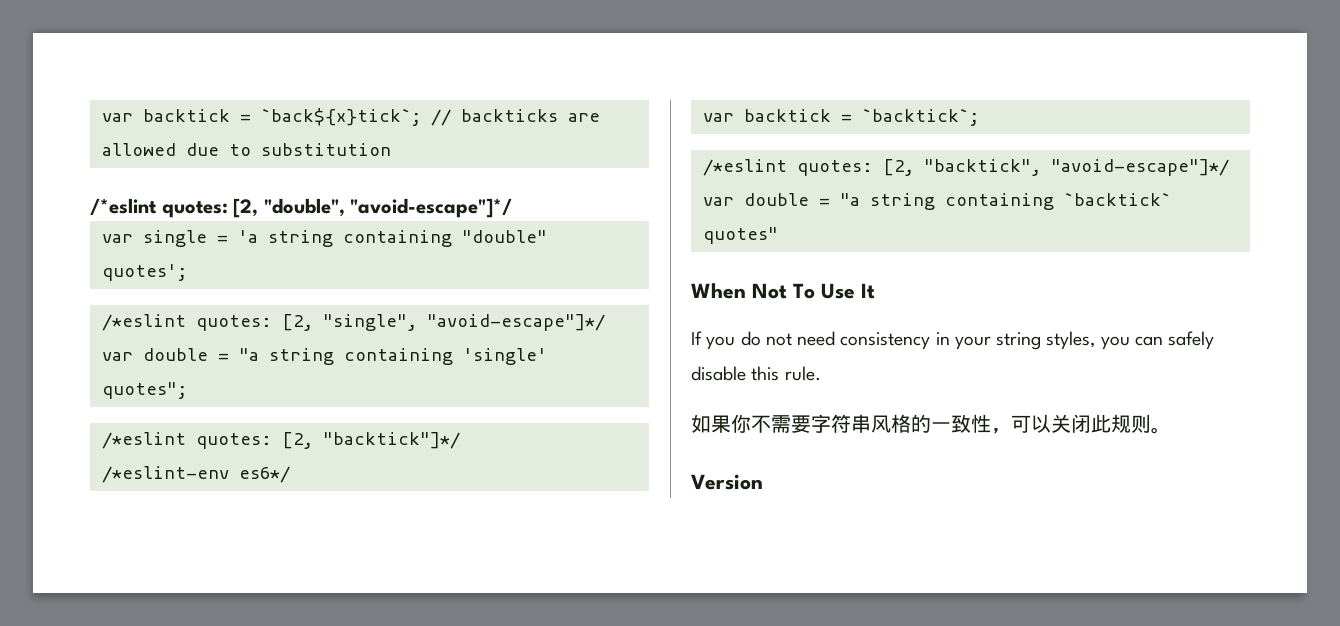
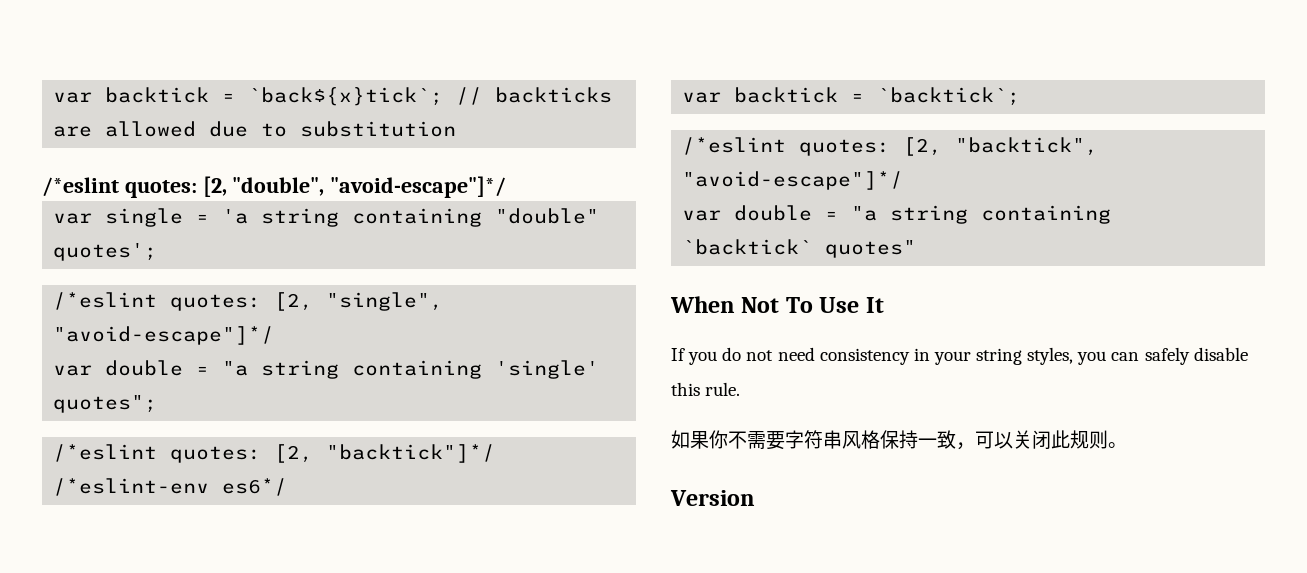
[911,414,991,433] 的一致性 -> [880,430,956,449] 保持一致

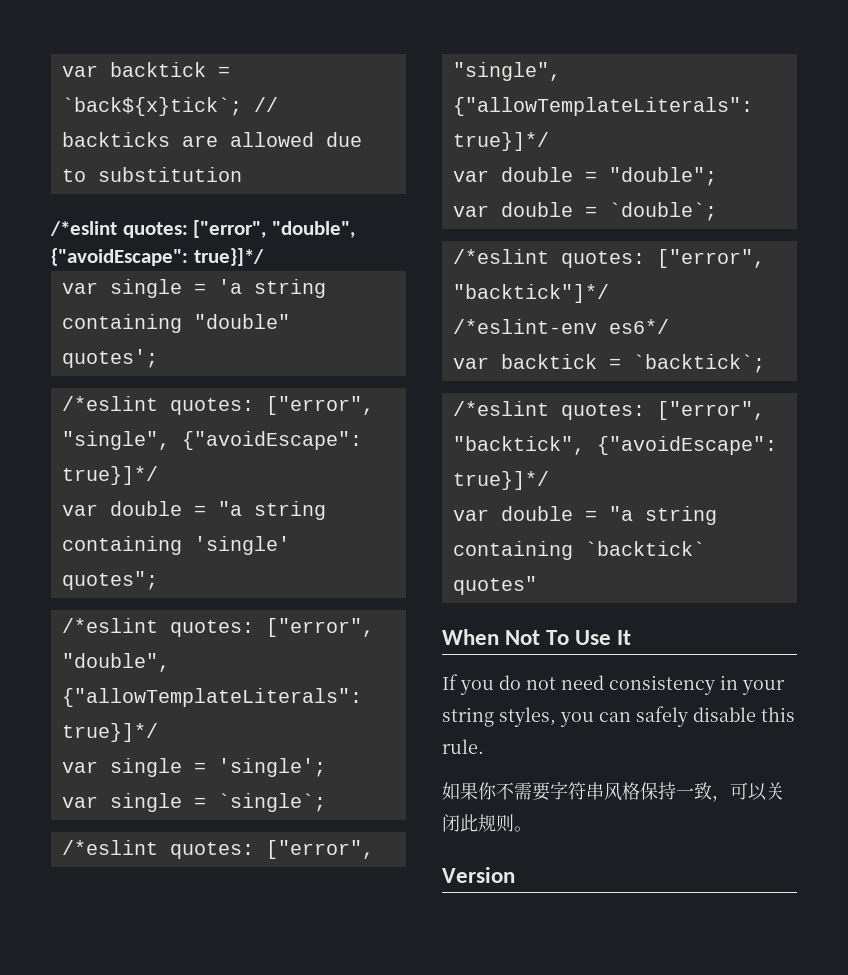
[202,176,507,198] [2, "double", "avoid-escape"]*/ -> [193,220,356,238] [51,248,264,266] ["error", "double", {"avoidEscape": true}]*/
[274,292,444,311] [53,326,275,345] [2, "single", "avoid-escape"]*/ -> [265,396,374,415] [61,431,362,450] [61,466,158,485] ["error", "single", {"avoidEscape": true}]*/
[274,444,314,463] [2, -> [265,618,374,637] [61,653,170,672] [61,688,362,707] [61,723,158,742] [61,758,326,777] [61,793,326,812] [61,840,374,859] [452,62,561,81] [452,97,753,116] [452,132,549,151] [452,167,717,186] [452,202,717,221] [452,249,765,268] ["error", "double", {"allowTemplateLiterals": true}]*/ // var single = 'single'; // var single = `single`; // /*eslint quotes: ["error", "single", {"allowTemplateLiterals": true}]*/ // var double = "double"; // var double = `double`; // /*eslint quotes: ["error",
[903,137,1099,156] [682,171,904,190] [2, "backtick", "avoid-escape"]*/ -> [656,401,765,420] [452,436,777,455] [452,471,549,490] ["error", "backtick", {"avoidEscape": true}]*/

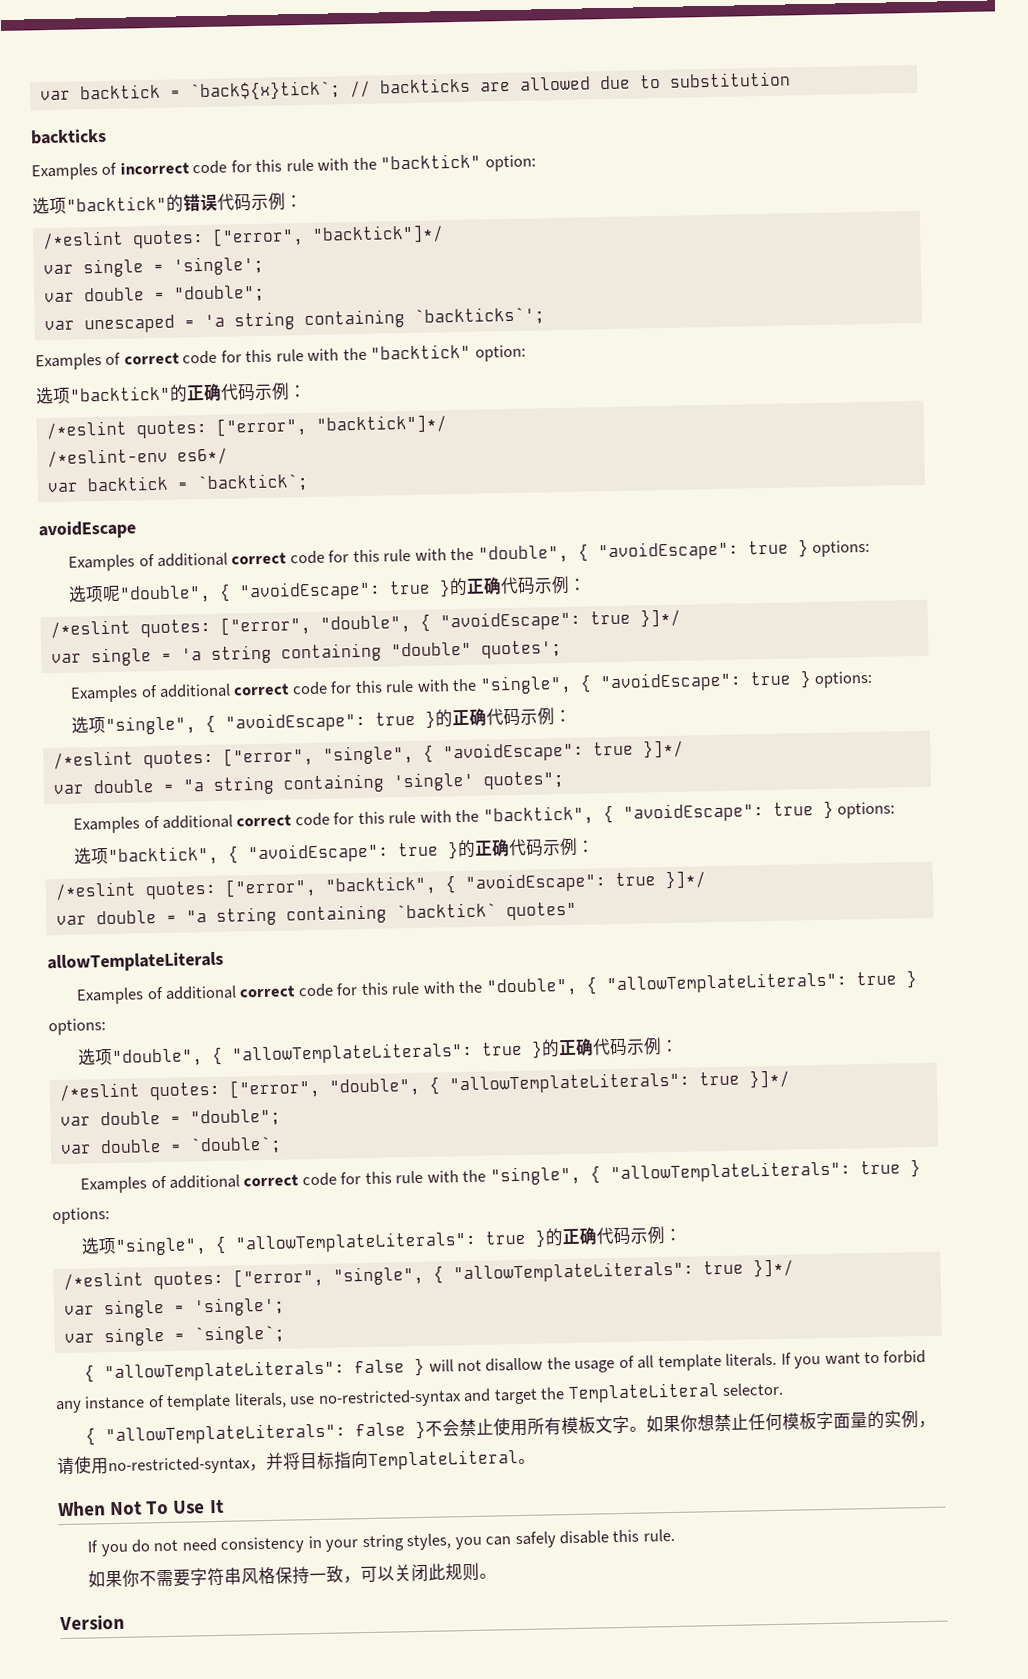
[50,220,356,238] [51,248,264,266] [61,279,326,298] [61,314,290,333] [61,349,158,368] [61,396,374,415] [61,431,362,450] [61,466,158,485] [61,501,326,520] [61,536,290,555] [61,571,158,590] [61,618,374,637] [61,653,170,672] [61,688,362,707] [61,723,158,742] [61,758,326,777] [61,793,326,812] [61,840,374,859] [452,62,561,81] [452,97,753,116] [452,132,549,151] [452,167,717,186] [452,202,717,221] /*eslint quotes: ["error", "double", {"avoidEscape": true}]*/ // var single = 'a string containing "double" quotes'; // /*eslint quotes: ["error", "single", {"avoidEscape": true}]*/ // var double = "a string containing 'single' quotes"; // /*eslint quotes: ["error", "double", {"allowTemplateLiterals": true}]*/ // var single = 'single'; // var single = `single`; // /*eslint quotes: ["error", "single", {"allowTemplateLiterals": true}]*/ // var double = "double"; // var double = `double`; -> [30,128,107,145] [31,153,536,181] [32,192,303,215] [41,224,444,250] [42,255,264,278] [43,284,265,303] [43,306,545,334] [35,343,526,371] [35,382,307,405] backticks // Examples of incorrect code for this rule with the "backtick" option: // 选项"backtick"的错误代码示例： // /*eslint quotes: ["error", "backtick"]*/ // var single = 'single'; // var double = "double"; // var unescaped = 'a string containing `backticks`'; // Examples of correct code for this rule with the "backtick" option: // 选项"backtick"的正确代码示例：
(765, 363) none -> [38,520,136,540] [68,539,871,572] [68,575,588,604] [49,608,681,639] [50,640,562,667] [70,670,874,703] [71,707,573,736] [52,739,684,770] [52,771,564,795] [73,800,896,834] [74,837,596,867] // avoidEscape // Examples of additional correct code for this rule with the "double", { "avoidEscape": true } options: // 选项呢"double", { "avoidEscape": true }的正确代码示例： // /*eslint quotes: ["error", "double", { "avoidEscape": true }]*/ // var single = 'a string containing "double" quotes'; // Examples of additional correct code for this rule with the "single", { "avoidEscape": true } options: // 选项"single", { "avoidEscape": true }的正确代码示例： // /*eslint quotes: ["error", "single", { "avoidEscape": true }]*/ // var double = "a string containing 'single' quotes"; // Examples of additional correct code for this rule with the "backtick", { "avoidEscape": true } options: // 选项"backtick", { "avoidEscape": true }的正确代码示例：
[596,436,777,455] [452,471,549,490] {"avoidEscape": true}]*/ -> [444,870,706,894] { "avoidEscape": true }]*/
(537, 585) none -> [47,951,224,973] [76,970,918,1005] [48,1018,106,1036] [78,1037,680,1067] [58,1069,790,1102] [59,1108,281,1127] [59,1136,282,1155] [80,1159,921,1194] [52,1207,110,1225] [81,1226,683,1256] [62,1258,794,1290] [63,1296,285,1319] [63,1324,285,1347] [84,1349,927,1383] [55,1382,785,1414] [85,1410,937,1446] [57,1449,536,1476] // allowTemplateLiterals // Examples of additional correct code for this rule with the "double", { "allowTemplateLiterals": true } options: // 选项"double", { "allowTemplateLiterals": true }的正确代码示例： // /*eslint quotes: ["error", "double", { "allowTemplateLiterals": true }]*/ // var double = "double"; // var double = `double`; // Examples of additional correct code for this rule with the "single", { "allowTemplateLiterals": true } options: // 选项"single", { "allowTemplateLiterals": true }的正确代码示例： // /*eslint quotes: ["error", "single", { "allowTemplateLiterals": true }]*/ // var single = 'single'; // var single = `single`; // { "allowTemplateLiterals": false } will not disallow the usage of all template literals. If you want to forbid any instance of template literals, use no-restricted-syntax and target the TemplateLiteral selector. // { "allowTemplateLiterals": false }不会禁止使用所有模板文字。如果你想禁止任何模板字面量的实例，请使用no-restricted-syntax，并将目标指向TemplateLiteral。

